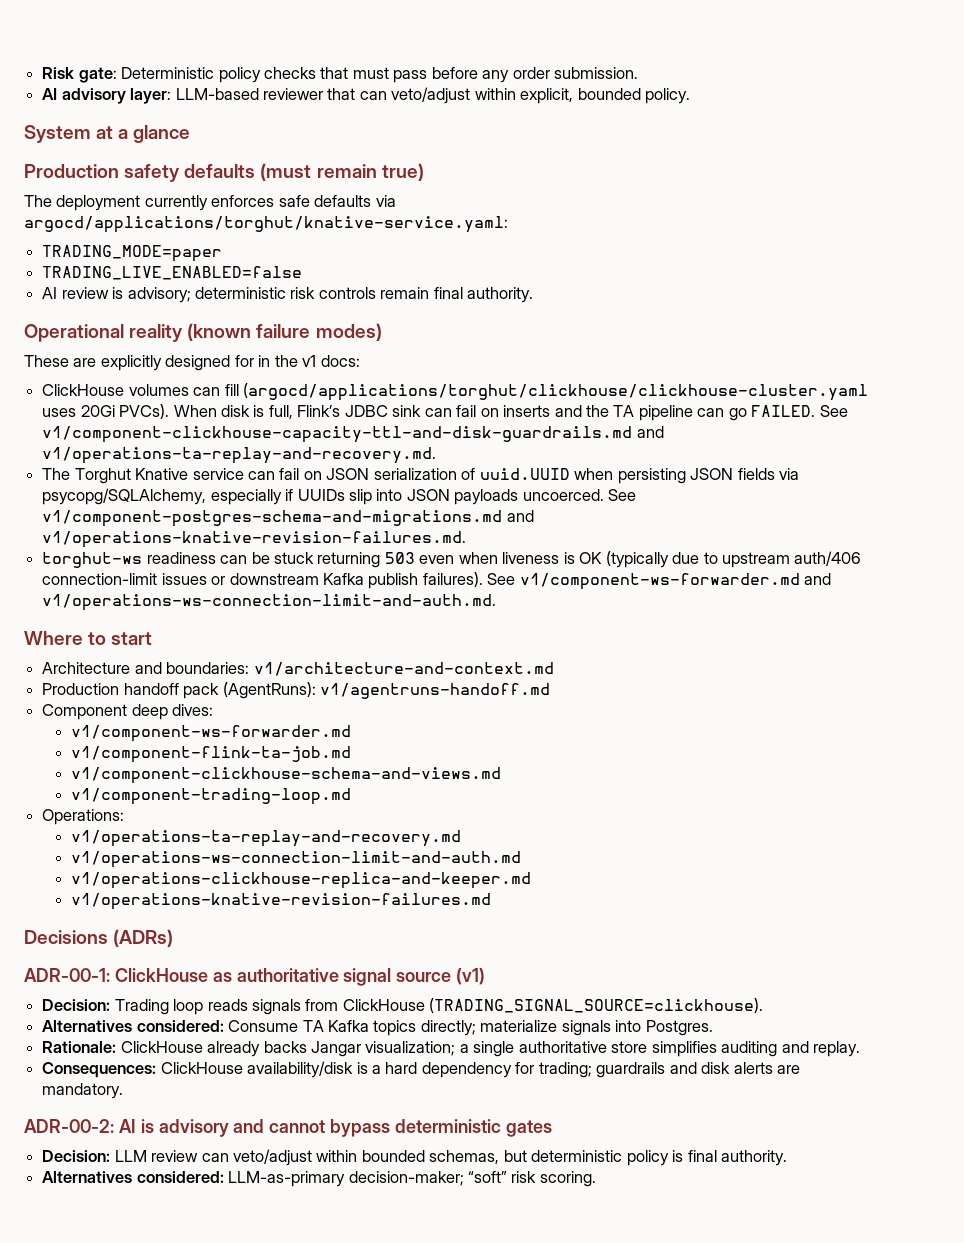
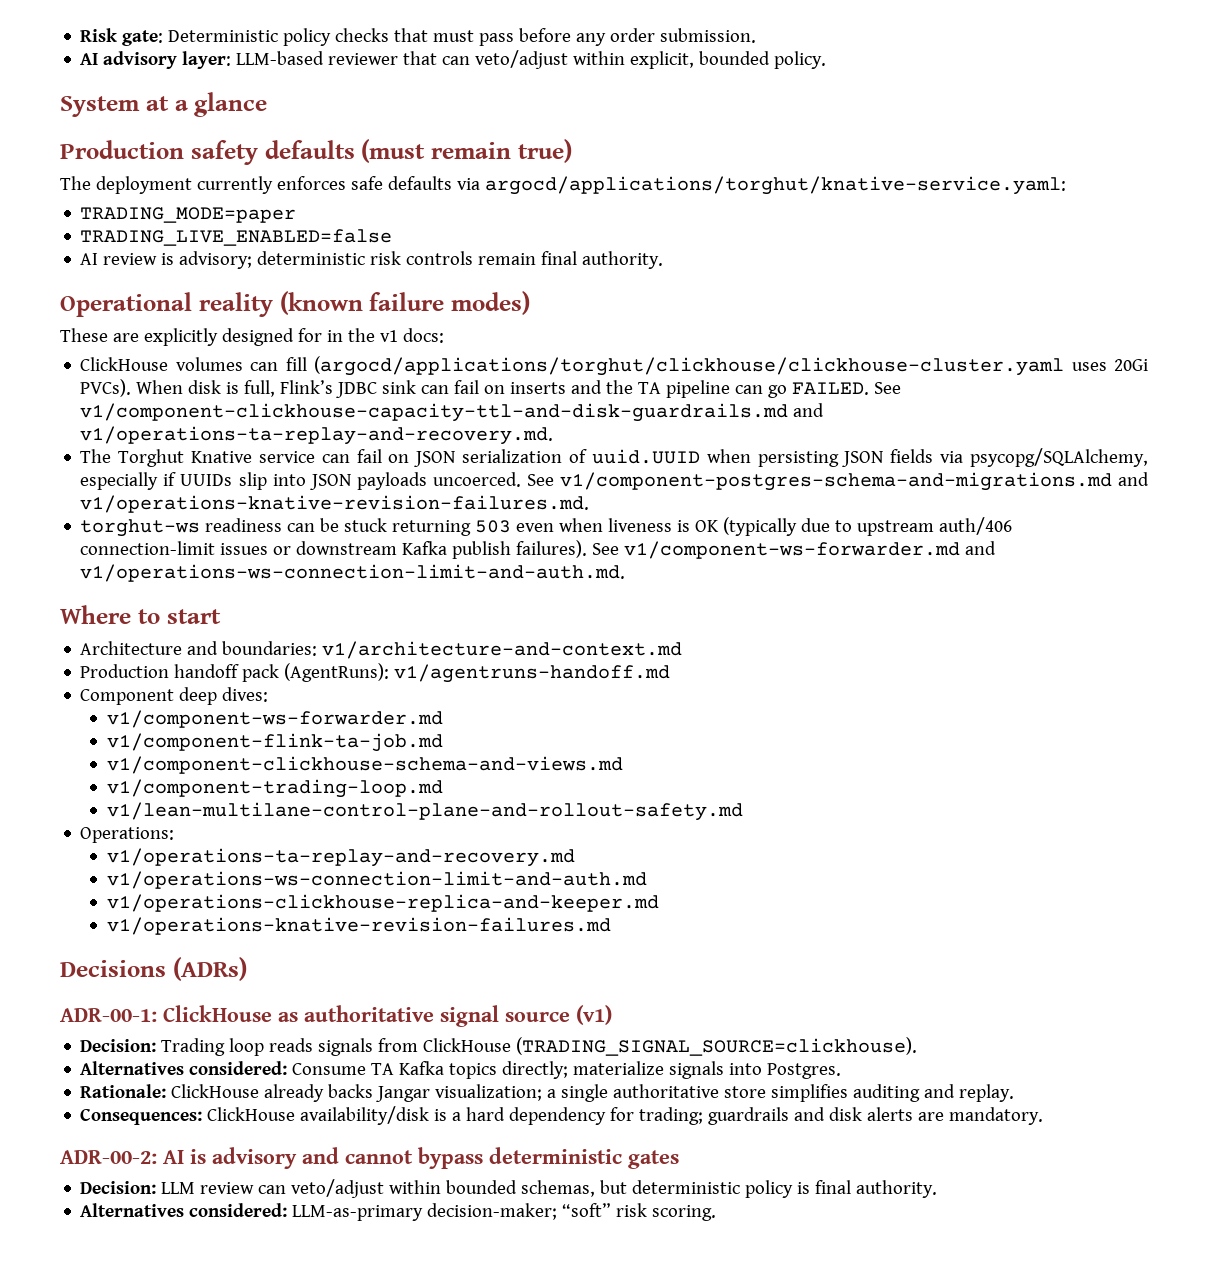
(352, 796) none -> [107,802,744,821] // v1/lean-multilane-control-plane-and-rollout-safety.md

